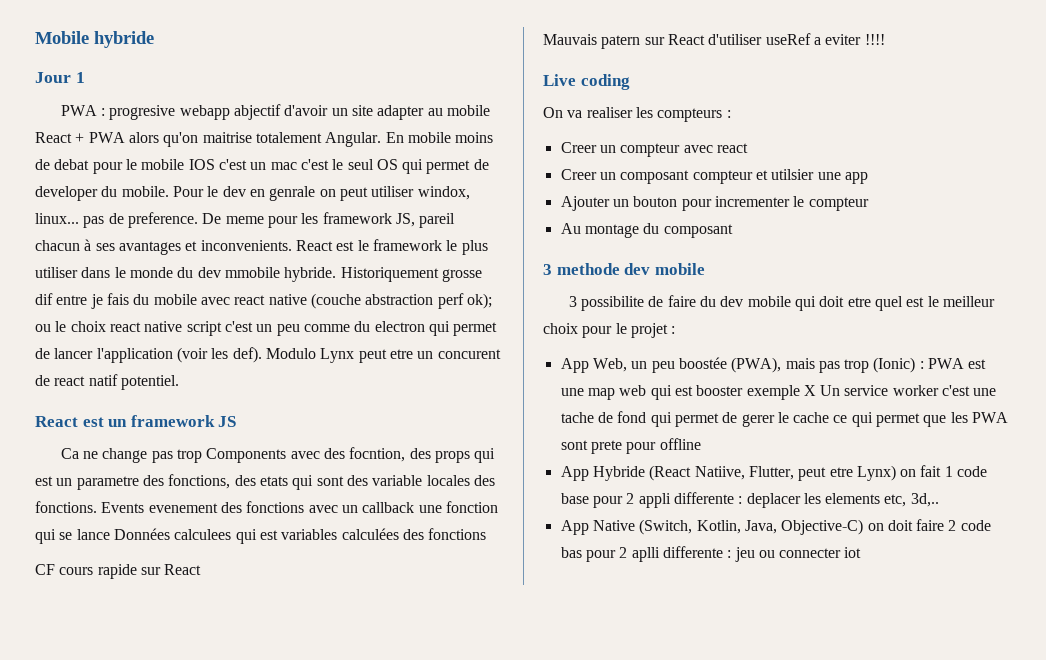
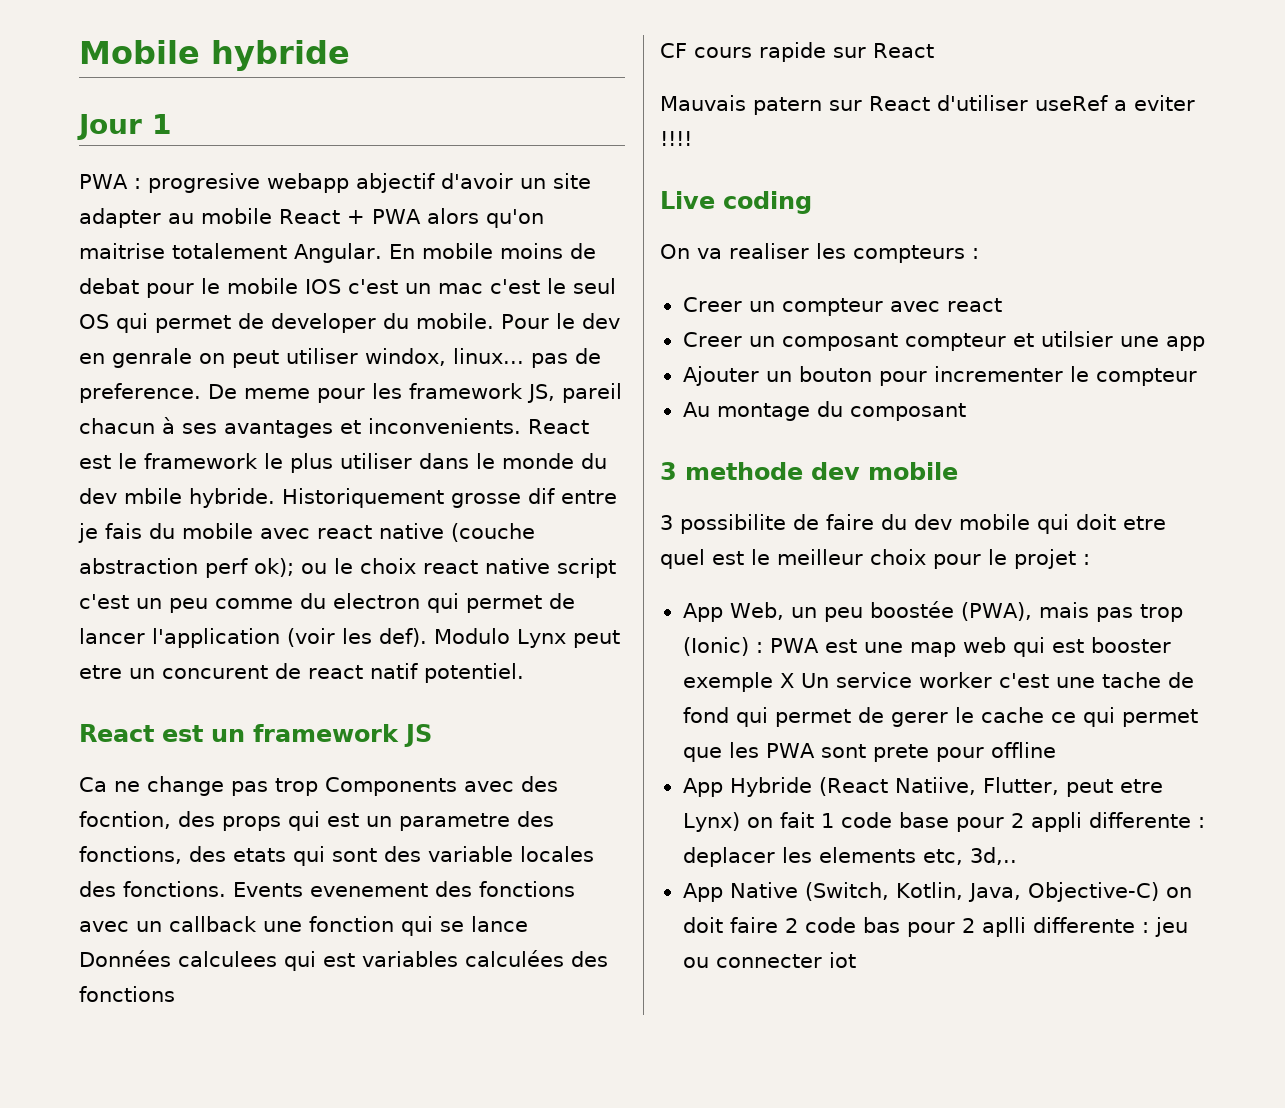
[224,267,280,278] mmobile -> [124,488,182,504] mbile

